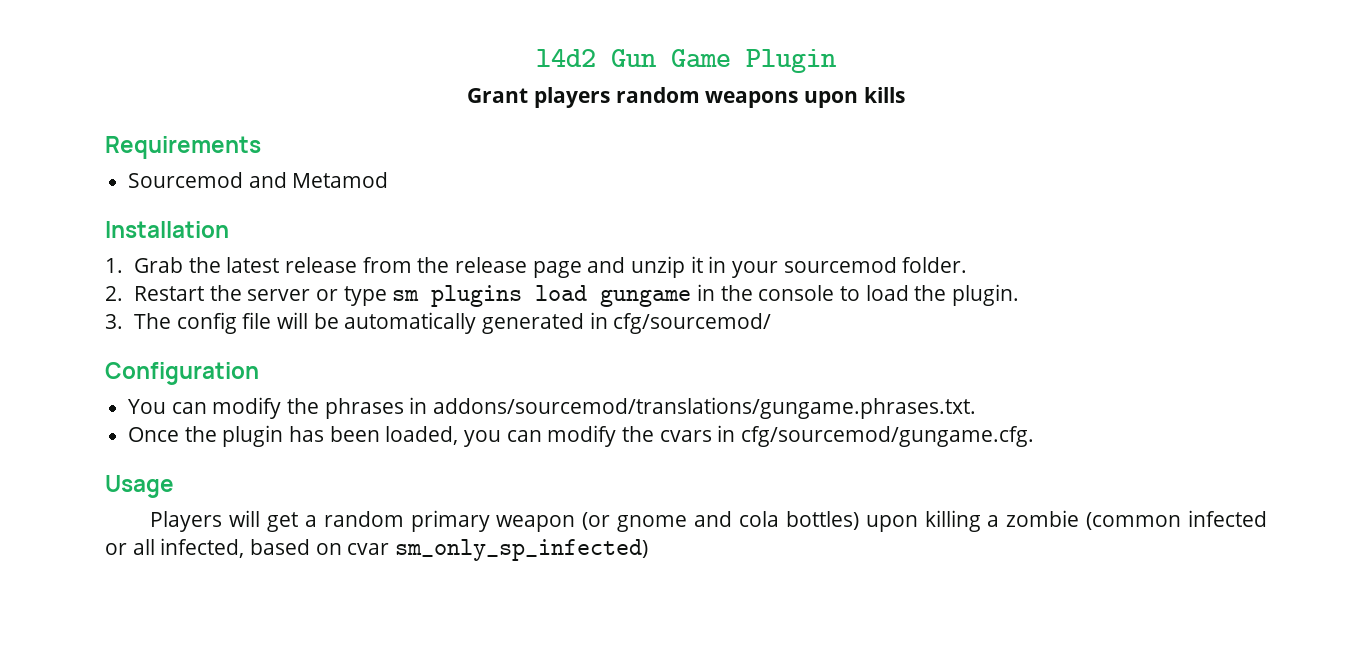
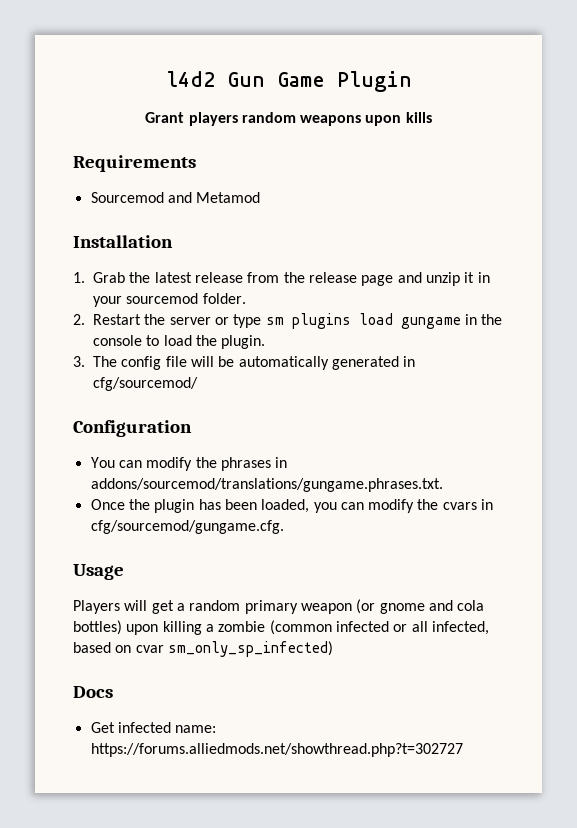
(649, 550) none -> [73,686,113,698] [90,722,217,733] [90,743,463,757] // Docs // Get infected name: https://forums.alliedmods.net/showthread.php?t=302727

